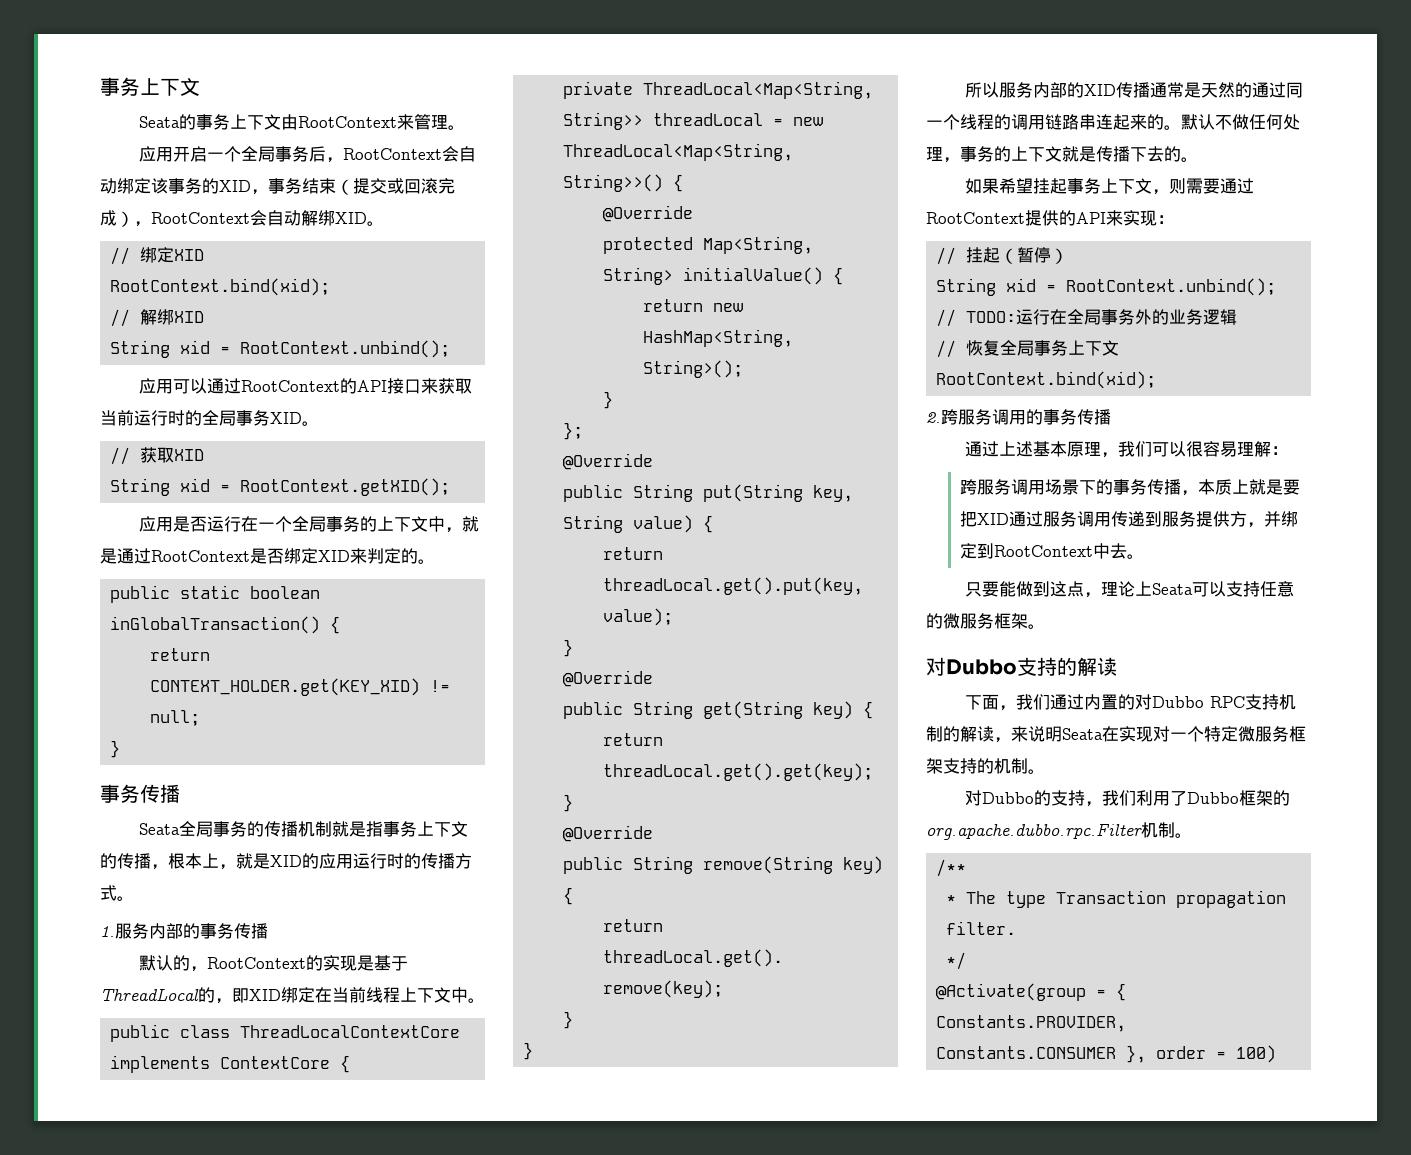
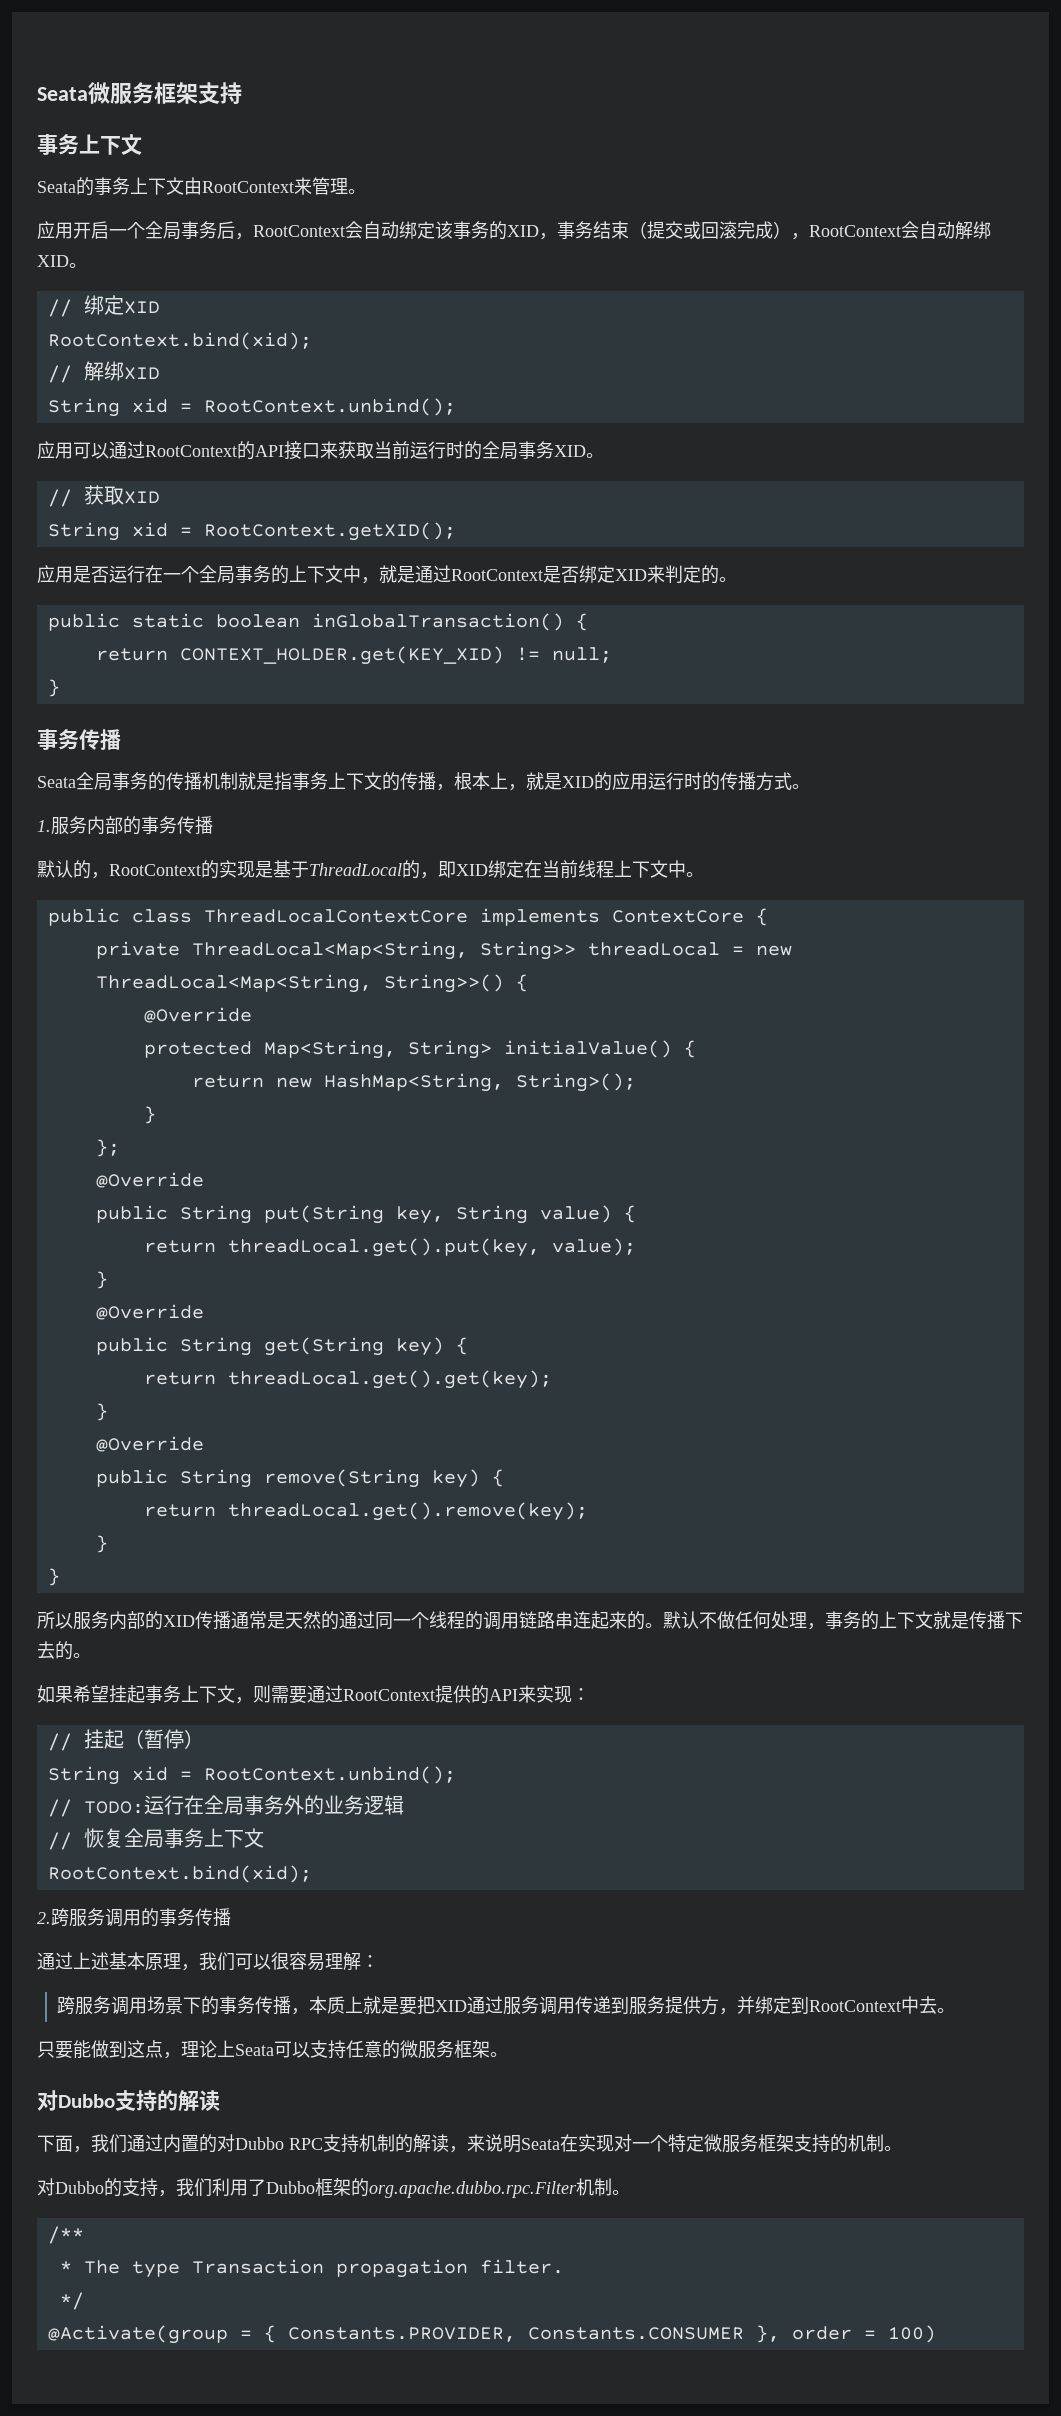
(100, 86) none -> [37,82,242,104] Seata微服务框架支持 //

